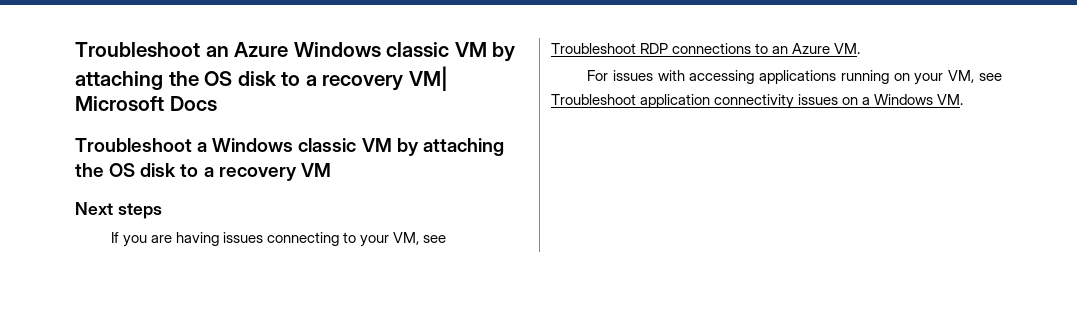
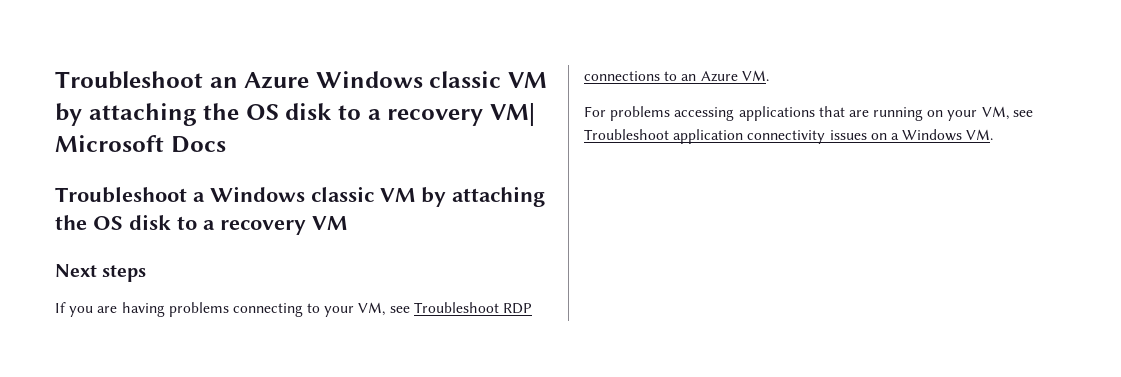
[223,232,264,243] issues -> [168,302,229,317] problems
[612,70,837,84] issues with accessing applications -> [610,106,869,121] problems accessing applications that are

